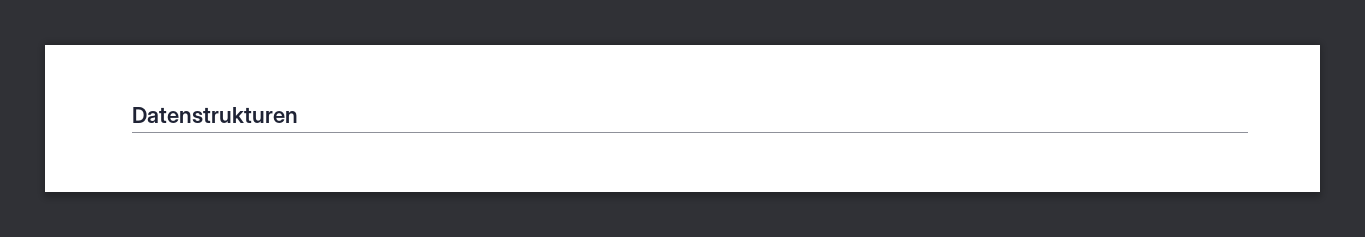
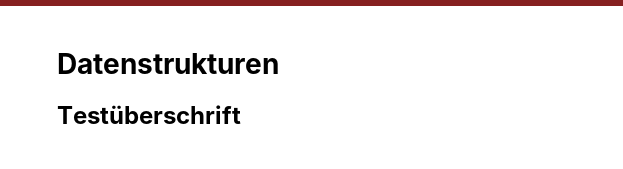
(298, 115) none -> [57,105,241,124] // Testüberschrift

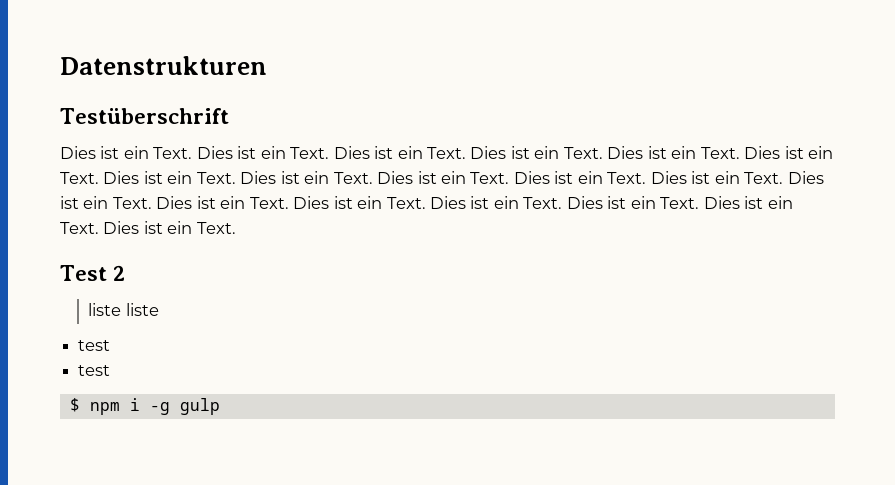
(241, 114) none -> [60,146,834,159] [60,171,824,184] [60,196,793,209] [60,221,236,234] [60,265,126,281] [88,303,159,316] [78,340,111,351] [78,365,111,376] [69,398,220,415] // Dies ist ein Text. Dies ist ein Text. Dies ist ein Text. Dies ist ein Text. Dies ist ein Text. Dies ist ein Text. Dies ist ein Text. Dies ist ein Text. Dies ist ein Text. Dies ist ein Text. Dies ist ein Text. Dies ist ein Text. Dies ist ein Text. Dies ist ein Text. Dies ist ein Text. Dies ist ein Text. Dies ist ein Text. Dies ist ein Text. // Test 2 // liste liste // test // test // $ npm i -g gulp

